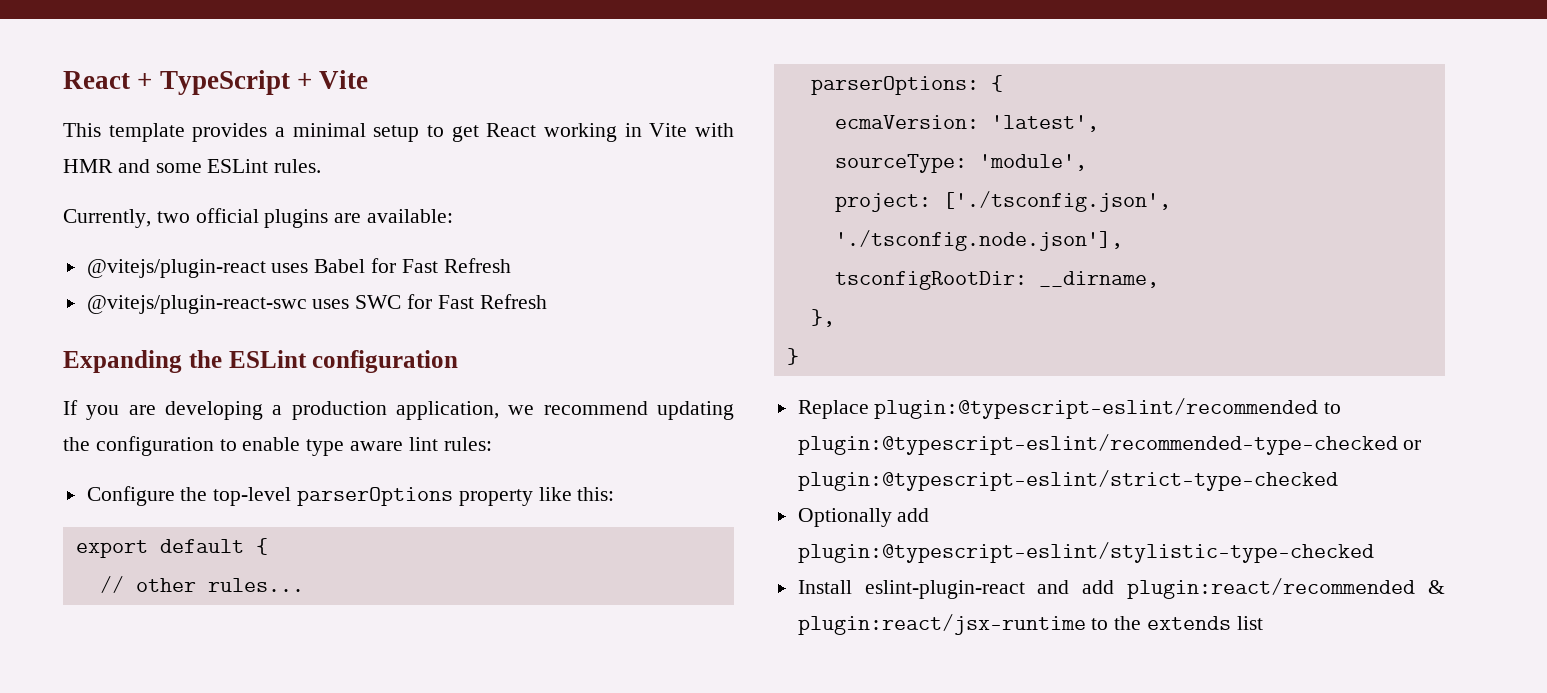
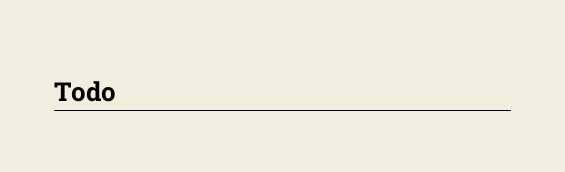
[63,70,369,95] [63,123,734,142] [63,159,322,173] [63,208,454,228] [86,258,511,278] [86,294,547,314] [63,350,459,373] [63,400,734,420] [63,436,492,456] [86,486,615,506] [75,538,268,558] [99,576,304,593] [810,75,1003,95] [834,115,1099,132] [834,154,1087,173] [834,191,1171,212] [834,230,1123,251] [834,271,1159,290] [810,309,835,327] [786,348,799,365] [797,398,1342,419] [797,434,1422,455] [797,470,1338,491] [797,508,930,527] [797,542,1374,563] [797,578,1445,599] [797,614,1263,635] React + TypeScript + Vite // This template provides a minimal setup to get React working in Vite with HMR and some ESLint rules. // Currently, two official plugins are available: // @vitejs/plugin-react uses Babel for Fast Refresh // @vitejs/plugin-react-swc uses SWC for Fast Refresh // Expanding the ESLint configuration // If you are developing a production application, we recommend updating the configuration to enable type aware lint rules: // Configure the top-level parserOptions property like this: // export default { // // other rules... // parserOptions: { // ecmaVersion: 'latest', // sourceType: 'module', // project: ['./tsconfig.json', './tsconfig.node.json'], // tsconfigRootDir: __dirname, // }, // } // Replace plugin:@typescript-eslint/recommended to plugin:@typescript-eslint/recommended-type-checked or plugin:@typescript-eslint/strict-type-checked // Optionally add plugin:@typescript-eslint/stylistic-type-checked // Install eslint-plugin-react and add plugin:react/recommended & plugin:react/jsx-runtime to the extends list -> [54,81,116,102] Todo

